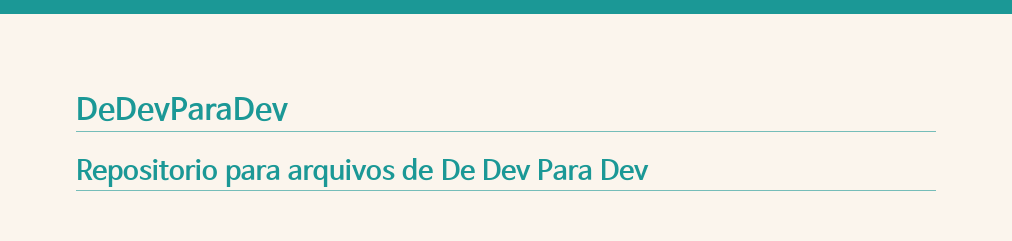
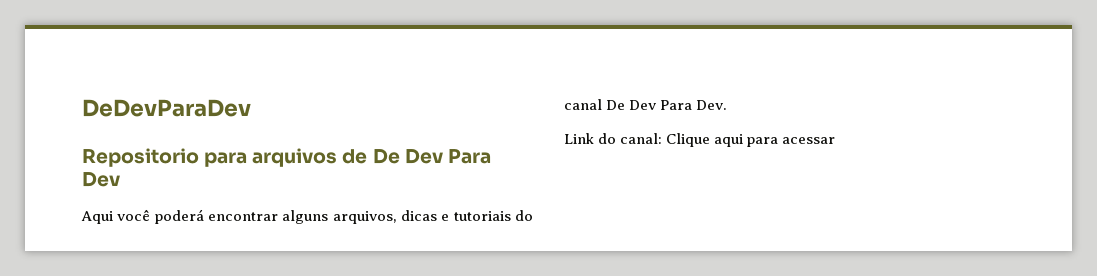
(650, 170) none -> [81,209,533,224] [564,99,728,110] [564,133,836,147] // Aqui você poderá encontrar alguns arquivos, dicas e tutoriais do canal De Dev Para Dev. // Link do canal: Clique aqui para acessar

